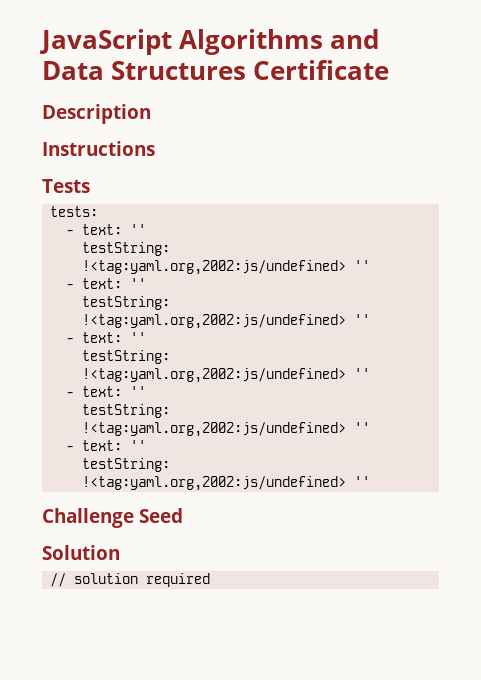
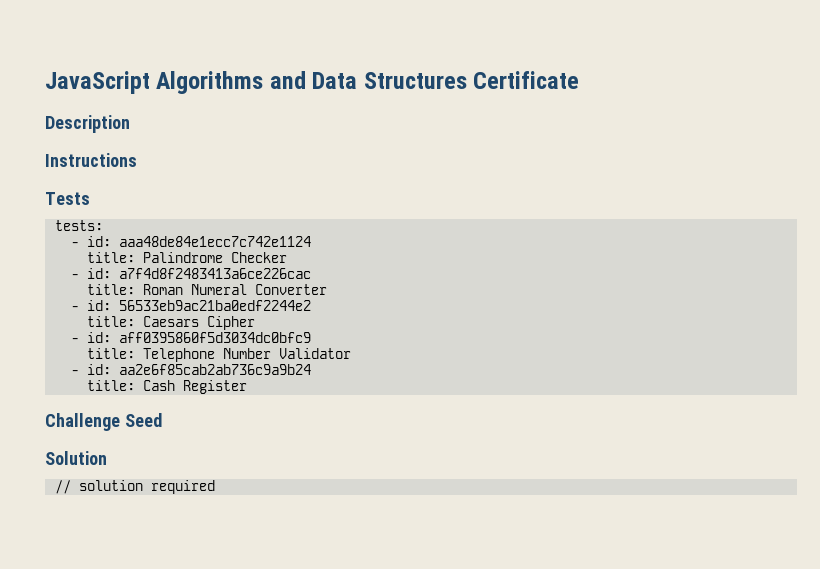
[82,224,147,235] [82,242,171,256] [82,260,371,275] [66,278,147,289] [82,296,171,310] [82,314,371,329] [66,332,147,343] [82,350,171,364] [82,368,371,383] [66,386,147,397] [82,404,171,418] [82,422,371,437] [66,440,147,451] [82,458,171,472] [82,476,371,491] text: '' // testString: !<tag:yaml.org,2002:js/undefined> '' // - text: '' // testString: !<tag:yaml.org,2002:js/undefined> '' // - text: '' // testString: !<tag:yaml.org,2002:js/undefined> '' // - text: '' // testString: !<tag:yaml.org,2002:js/undefined> '' // - text: '' // testString: !<tag:yaml.org,2002:js/undefined> '' -> [86,236,311,247] [86,252,287,263] [70,268,311,279] [86,284,327,295] [70,300,311,311] [86,316,255,330] [70,332,311,343] [86,348,351,362] [70,364,311,375] [86,380,247,394] id: aaa48de84e1ecc7c742e1124 // title: Palindrome Checker // - id: a7f4d8f2483413a6ce226cac // title: Roman Numeral Converter // - id: 56533eb9ac21ba0edf2244e2 // title: Caesars Cipher // - id: aff0395860f5d3034dc0bfc9 // title: Telephone Number Validator // - id: aa2e6f85cab2ab736c9a9b24 // title: Cash Register

